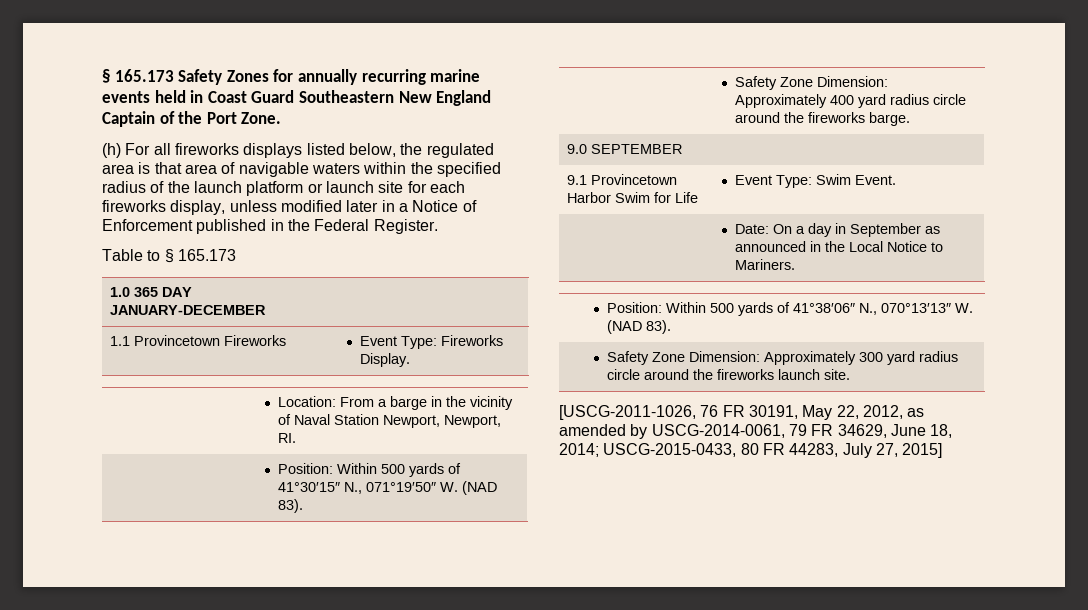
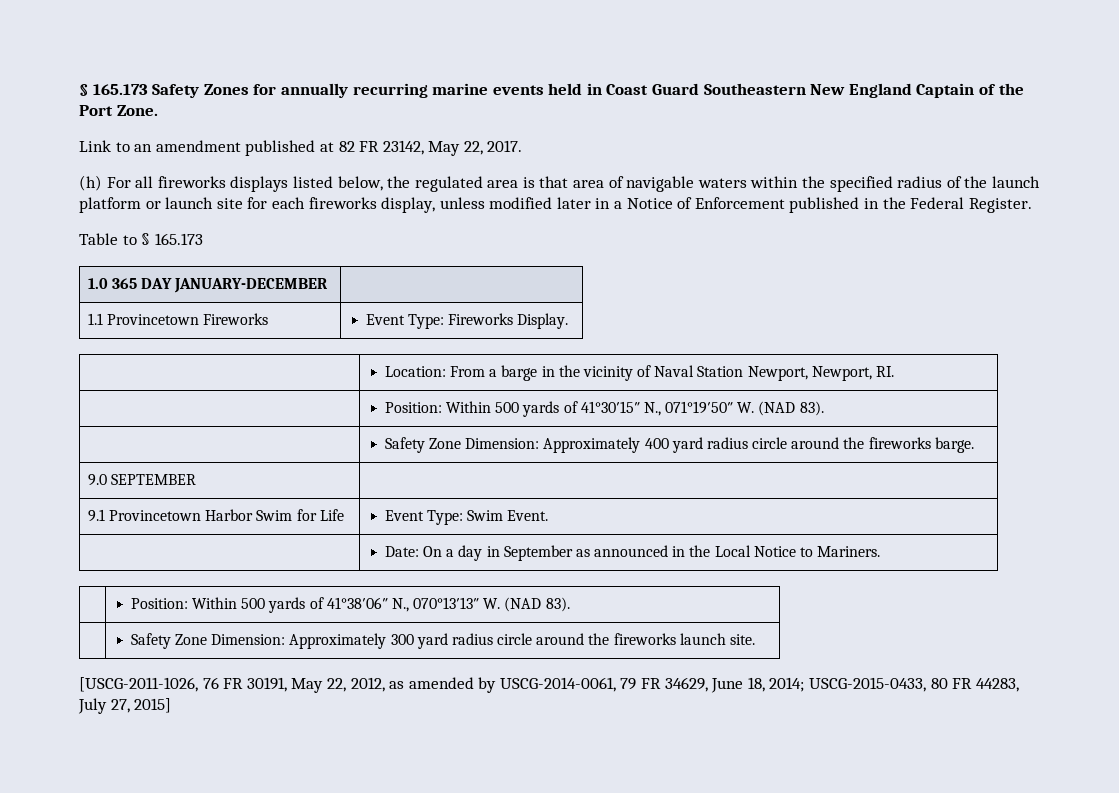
(282, 118) none -> [79,140,523,156] // Link to an amendment published at 82 FR 23142, May 22, 2017.

